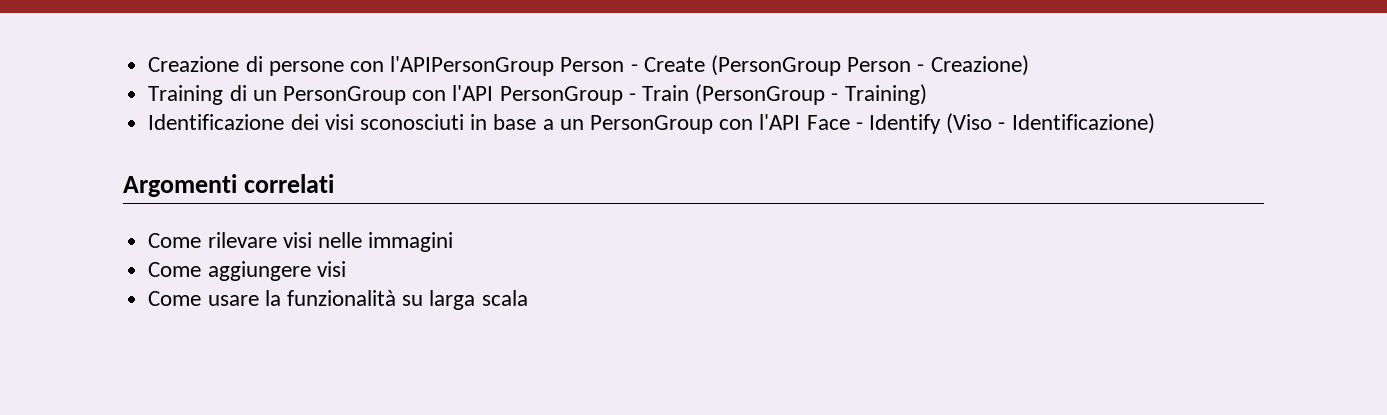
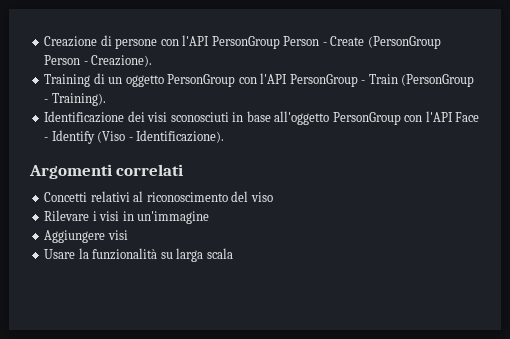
[390,56,555,76] l'APIPersonGroup -> [182,35,280,49] l'API PersonGroup
[930,55,1029,76] Creazione) -> [91,55,153,67] Creazione).
(277, 95) none -> [125,75,164,87] oggetto
[844,84,927,105] Training) -> [51,93,106,106] Training).
[542,119,584,130] a un -> [274,111,330,125] all'oggetto
[1011,113,1155,134] Identificazione) -> [136,130,225,143] Identificazione).
[148,232,454,252] [148,261,311,281] Come rilevare visi nelle immagini // Come aggiungere -> [44,191,273,202] [44,210,210,224] [44,230,106,243] Concetti relativi al riconoscimento del viso // Rilevare i visi in un'immagine // Aggiungere
[148,291,259,306] Come usare -> [44,249,76,259] Usare

